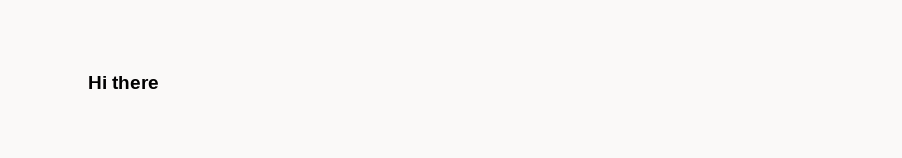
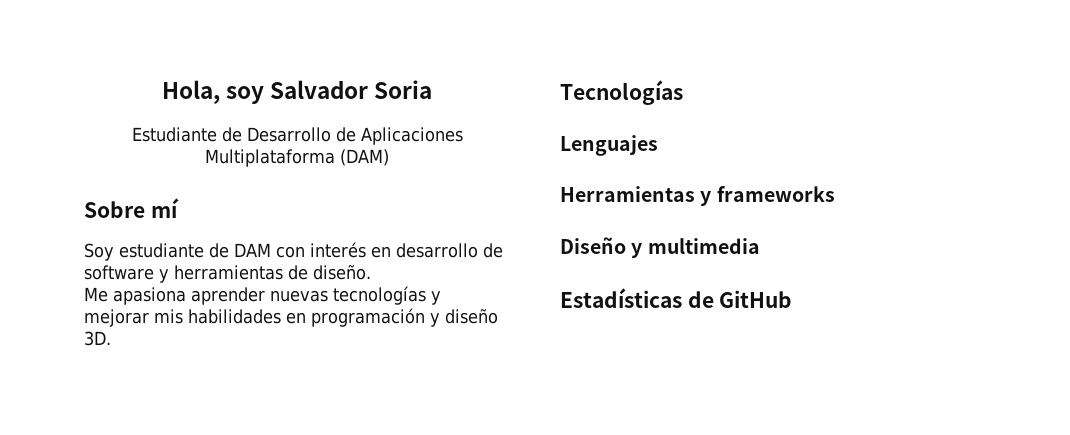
[88,76,160,89] Hi there -> [161,80,433,104] [131,127,463,145] [205,149,389,167] [84,198,179,218] [84,242,503,261] [84,265,371,283] [84,286,441,305] [84,308,498,327] [84,331,111,346] [560,80,683,105] [560,135,658,156] [560,186,835,206] [560,237,760,258] [560,288,793,308] Hola, soy Salvador Soria // Estudiante de Desarrollo de Aplicaciones Multiplataforma (DAM) // Sobre mí // Soy estudiante de DAM con interés en desarrollo de software y herramientas de diseño. // Me apasiona aprender nuevas tecnologías y mejorar mis habilidades en programación y diseño 3D. // Tecnologías // Lenguajes // Herramientas y frameworks // Diseño y multimedia // Estadísticas de GitHub

